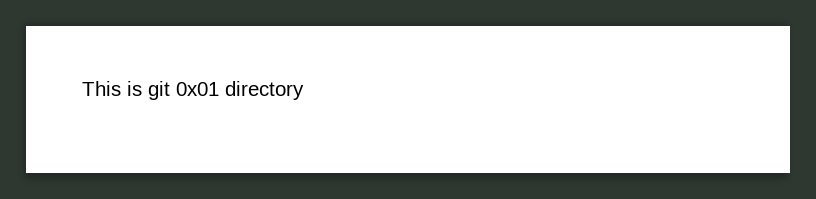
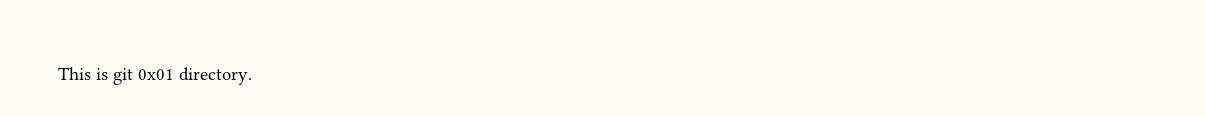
[225,81,304,100] directory -> [179,67,252,85] directory.

